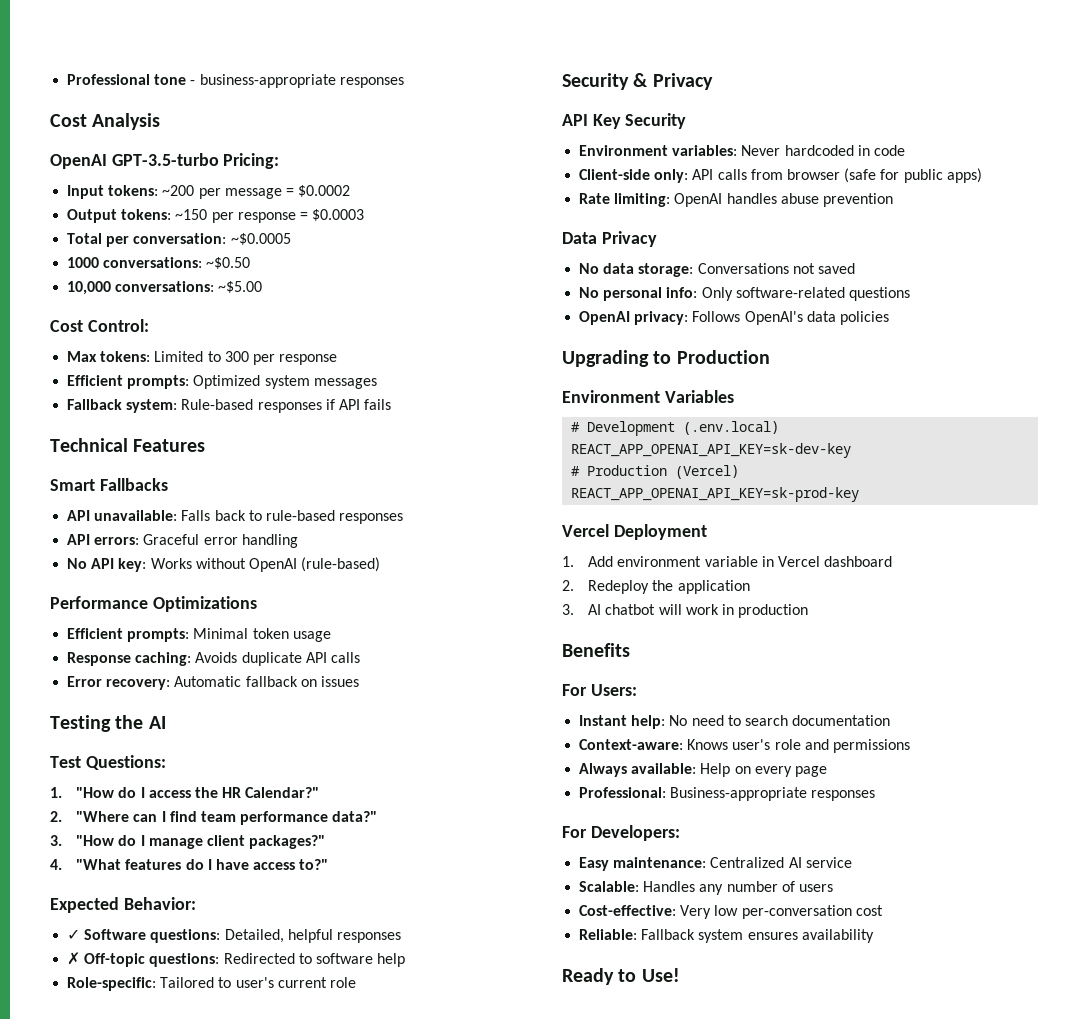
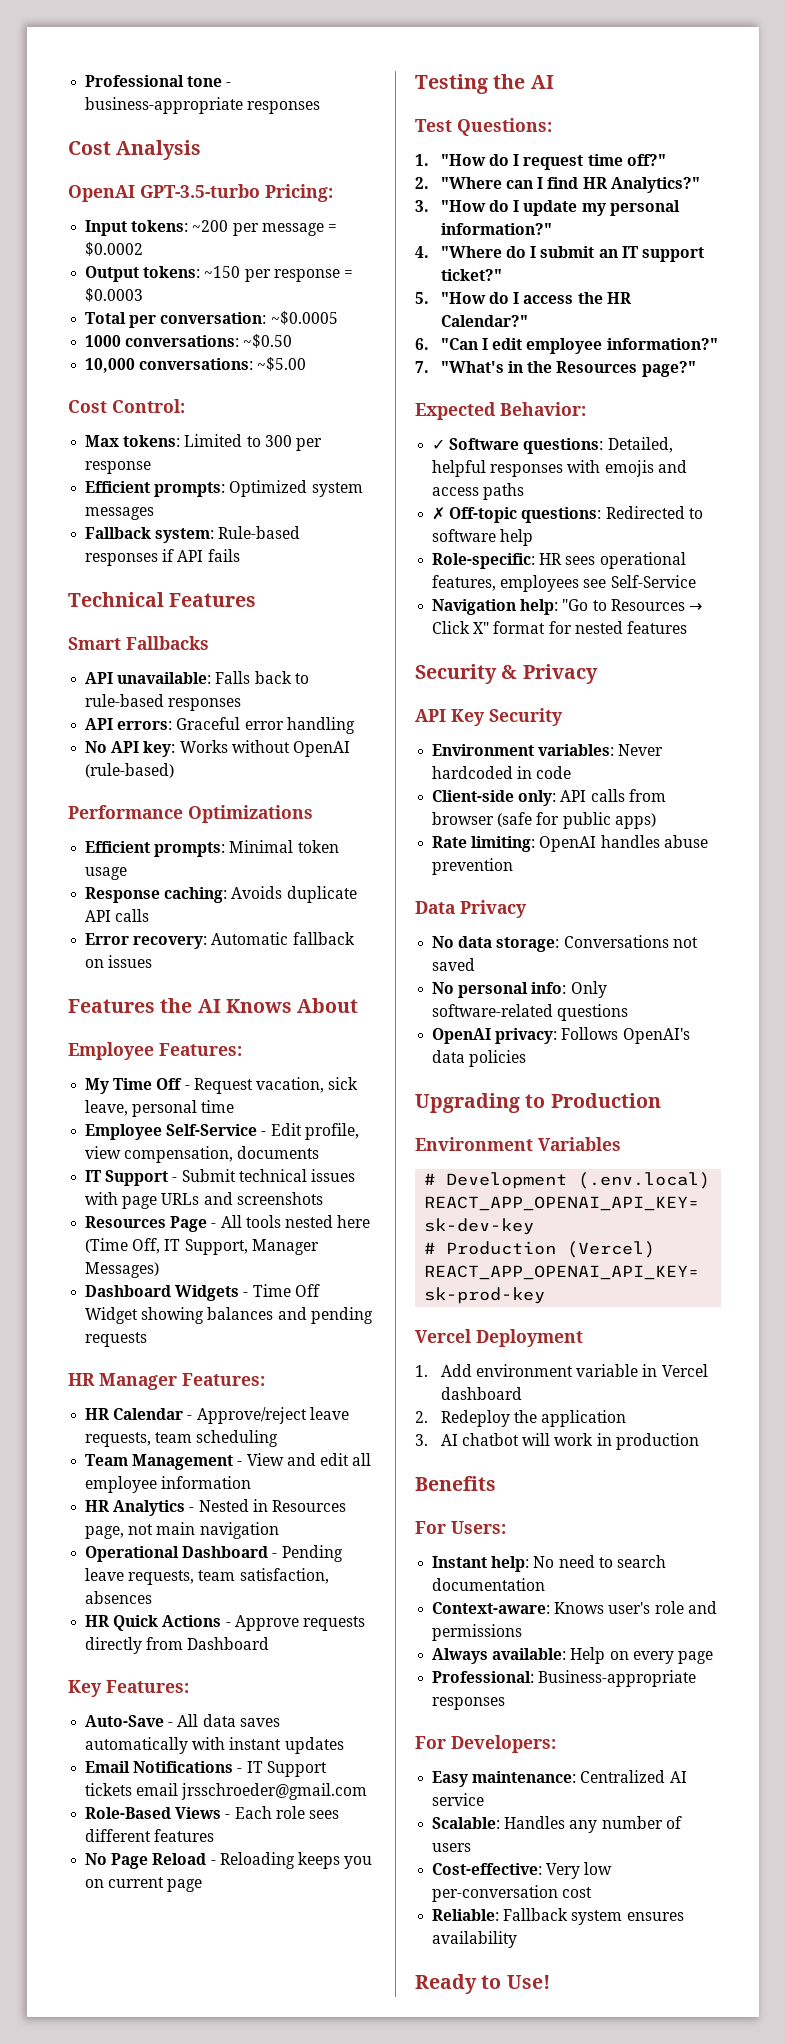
(359, 681) none -> [68,998,359,1013] [68,1042,242,1060] [85,1077,359,1094] [85,1100,235,1117] [85,1123,359,1140] [85,1146,320,1163] [85,1169,355,1186] [85,1192,323,1209] [85,1215,371,1232] [85,1238,319,1255] [85,1262,160,1278] [85,1284,320,1301] [85,1307,373,1324] [85,1332,148,1347] [68,1373,265,1390] [85,1407,349,1424] [85,1430,279,1447] [85,1453,372,1470] [85,1476,252,1493] [85,1499,346,1516] [85,1522,279,1539] [85,1545,343,1562] [85,1568,329,1585] [85,1591,153,1604] [85,1615,365,1631] [85,1637,270,1654] [68,1680,189,1697] [85,1714,280,1727] [85,1737,344,1754] [85,1761,327,1777] [85,1783,368,1800] [85,1806,339,1819] [85,1829,215,1842] [85,1852,373,1869] [85,1877,203,1892] // Features the AI Knows About // Employee Features: // My Time Off - Request vacation, sick leave, personal time // Employee Self-Service - Edit profile, view compensation, documents // IT Support - Submit technical issues with page URLs and screenshots // Resources Page - All tools nested here (Time Off, IT Support, Manager Messages) // Dashboard Widgets - Time Off Widget showing balances and pending requests // HR Manager Features: // HR Calendar - Approve/reject leave requests, team scheduling // Team Management - View and edit all employee information // HR Analytics - Nested in Resources page, not main navigation // Operational Dashboard - Pending leave requests, team satisfaction, absences // HR Quick Actions - Approve requests directly from Dashboard // Key Features: // Auto-Save - All data saves automatically with instant updates // Email Notifications - IT Support tickets email jrsschroeder@gmail.com // Role-Based Views - Each role sees different features // No Page Reload - Reloading keeps you on current page
[148,787,320,798] [50,811,378,825] [50,835,326,849] [50,859,329,870] access the HR Calendar?" // 2. "Where can I find team performance data?" // 3. "How do I manage client packages?" // 4. "What features do I have access to?" -> [523,154,666,170] [415,177,700,193] [415,200,680,216] [440,223,552,235] [415,246,704,262] [440,269,502,281] [415,292,632,304] [440,315,528,327] [415,338,718,354] [415,361,696,377] request time off?" // 2. "Where can I find HR Analytics?" // 3. "How do I update my personal information?" // 4. "Where do I submit an IT support ticket?" // 5. "How do I access the HR Calendar?" // 6. "Can I edit employee information?" // 7. "What's in the Resources page?"
(401, 937) none -> [567,460,687,477] [432,483,525,500] with emojis and access paths
[160,977,356,988] Tailored to user's current role -> [539,552,686,569] [432,575,696,592] [432,599,702,615] [432,621,687,634] HR sees operational features, employees see Self-Service // Navigation help: "Go to Resources → Click X" format for nested features

